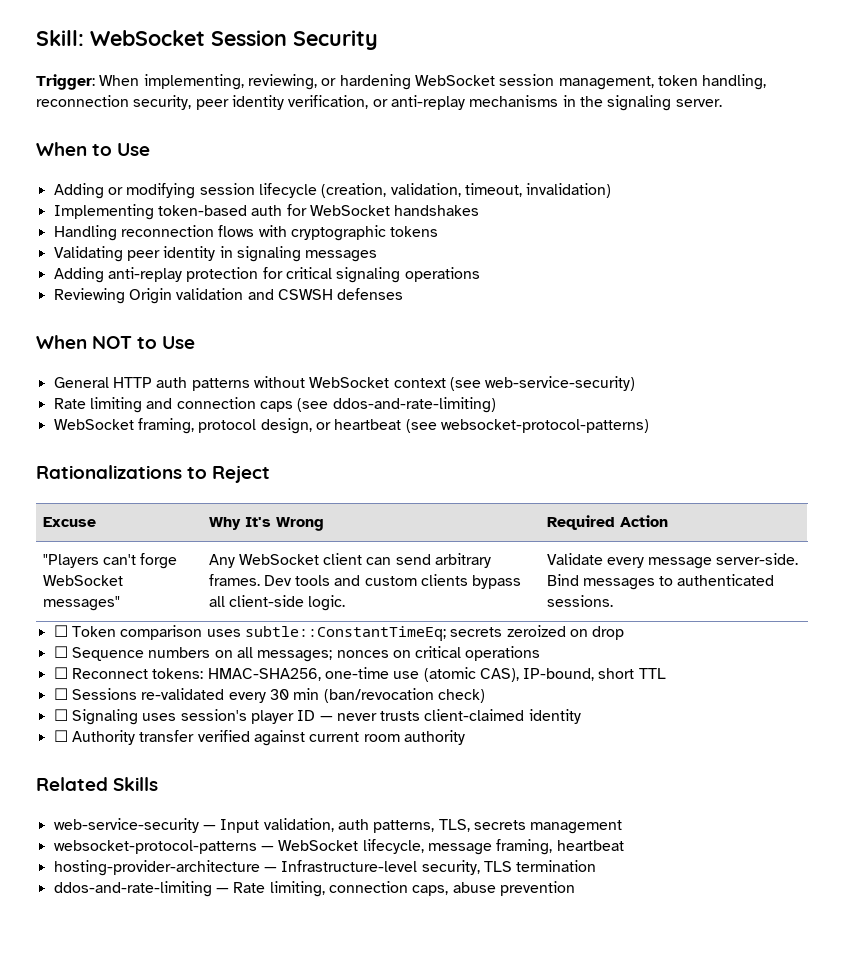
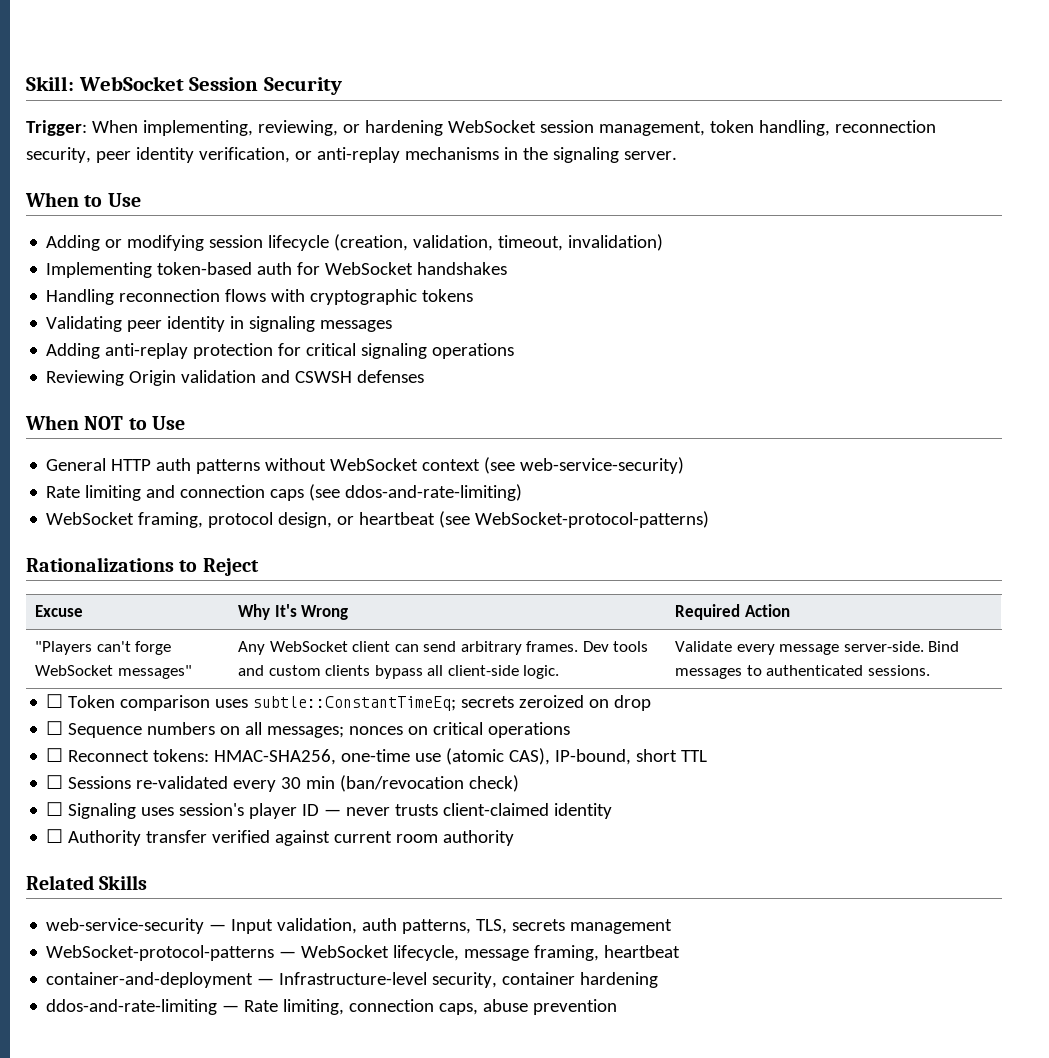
[440,419,649,433] websocket-protocol-patterns) -> [475,511,710,528] WebSocket-protocol-patterns)
[53,840,257,854] websocket-protocol-patterns -> [46,945,275,961] WebSocket-protocol-patterns
[53,860,260,876] hosting-provider-architecture -> [46,972,254,988] container-and-deployment
[483,860,597,872] TLS termination -> [502,972,659,988] container hardening

